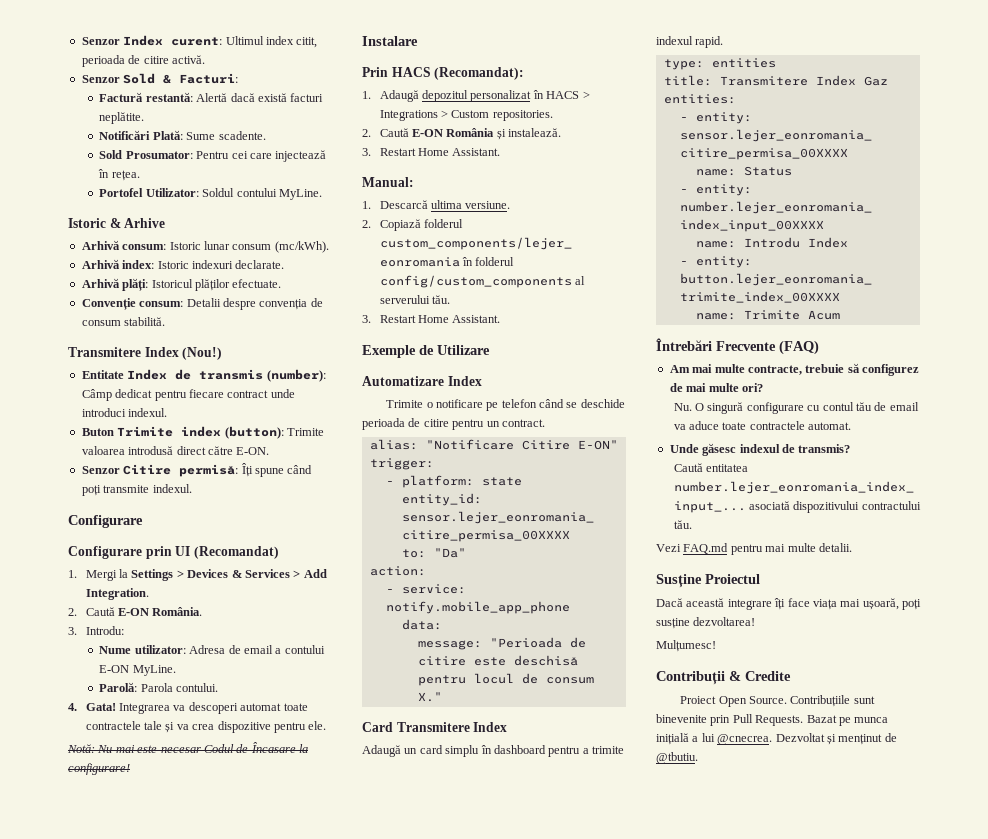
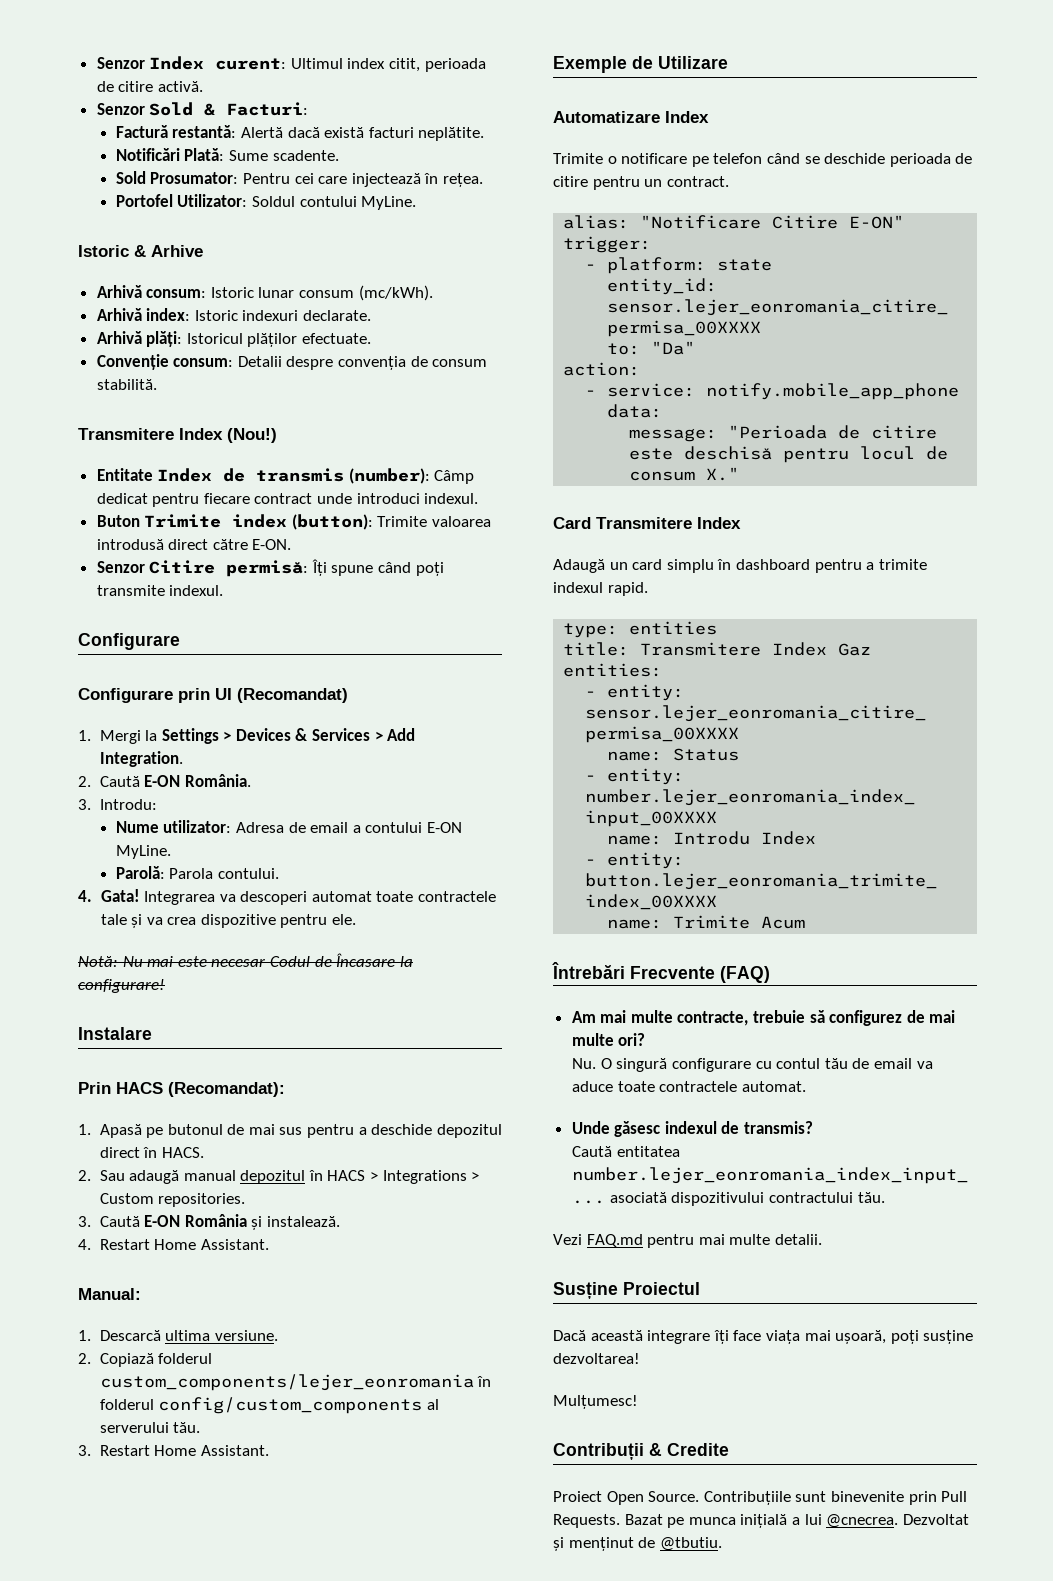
[379,90,532,102] Adaugă depozitul personalizat -> [99,1124,502,1138] [99,1147,204,1158] [78,1170,306,1184] Apasă pe butonul de mai sus pentru a deschide depozitul direct în HACS. // 2. Sau adaugă manual depozitul
[362,129,371,137] 2. -> [78,1216,91,1227] 3.
[362,148,371,156] 3. -> [78,1239,91,1250] 4.

